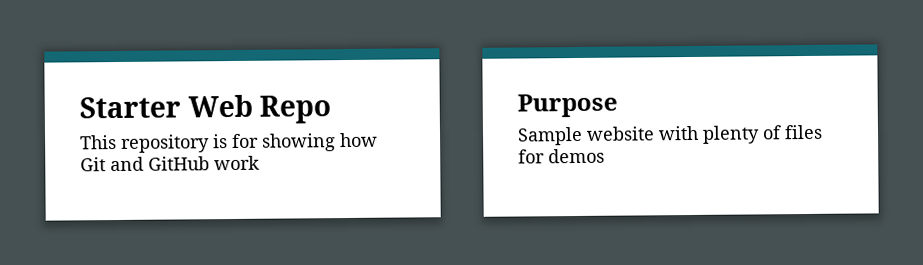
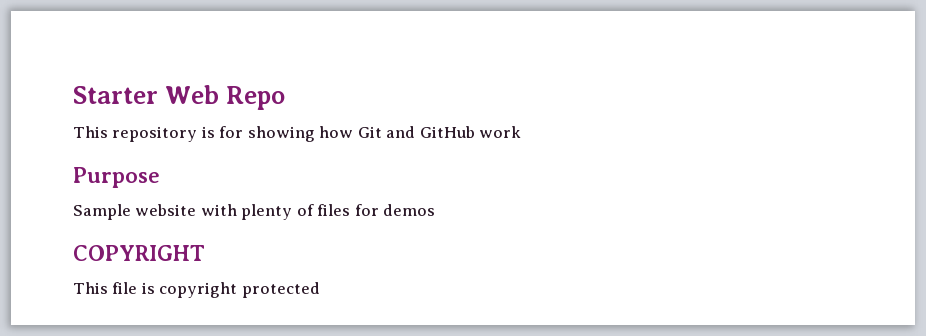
(605, 156) none -> [73,245,205,261] [73,282,320,298] // COPYRIGHT // This file is copyright protected

